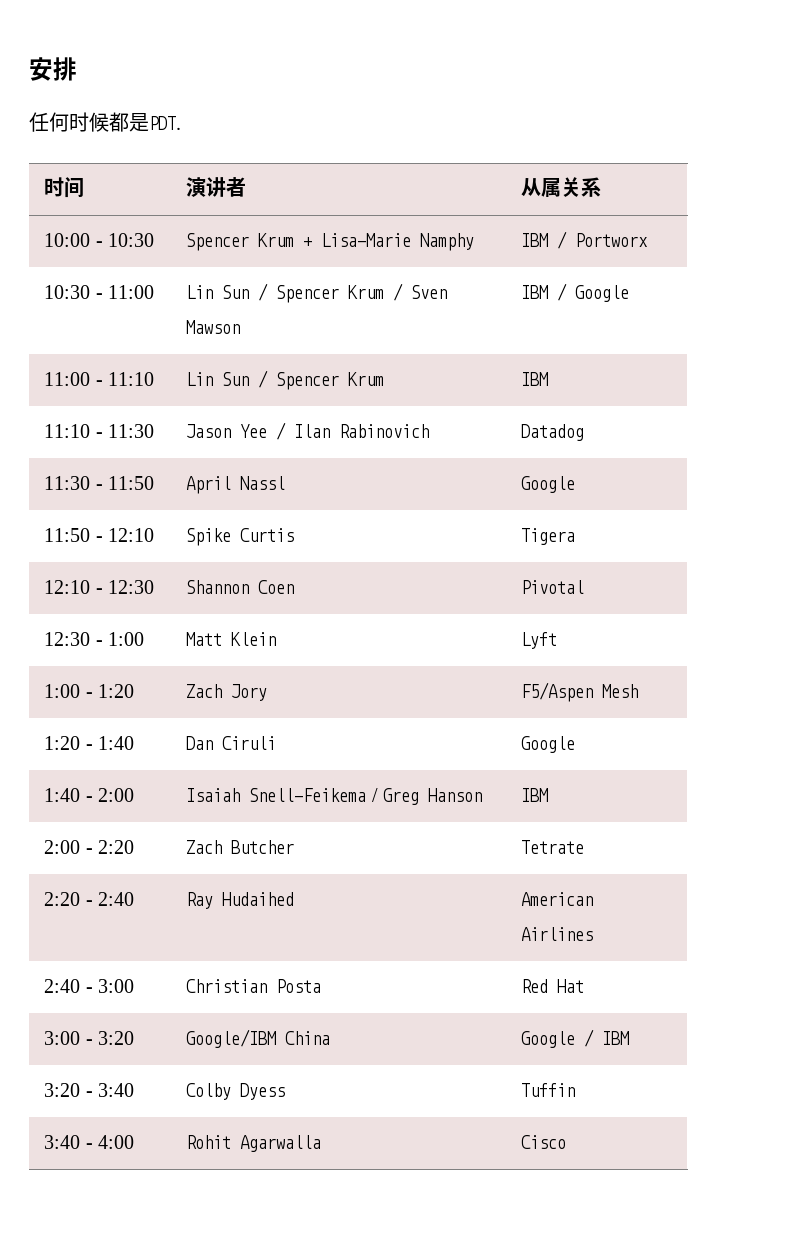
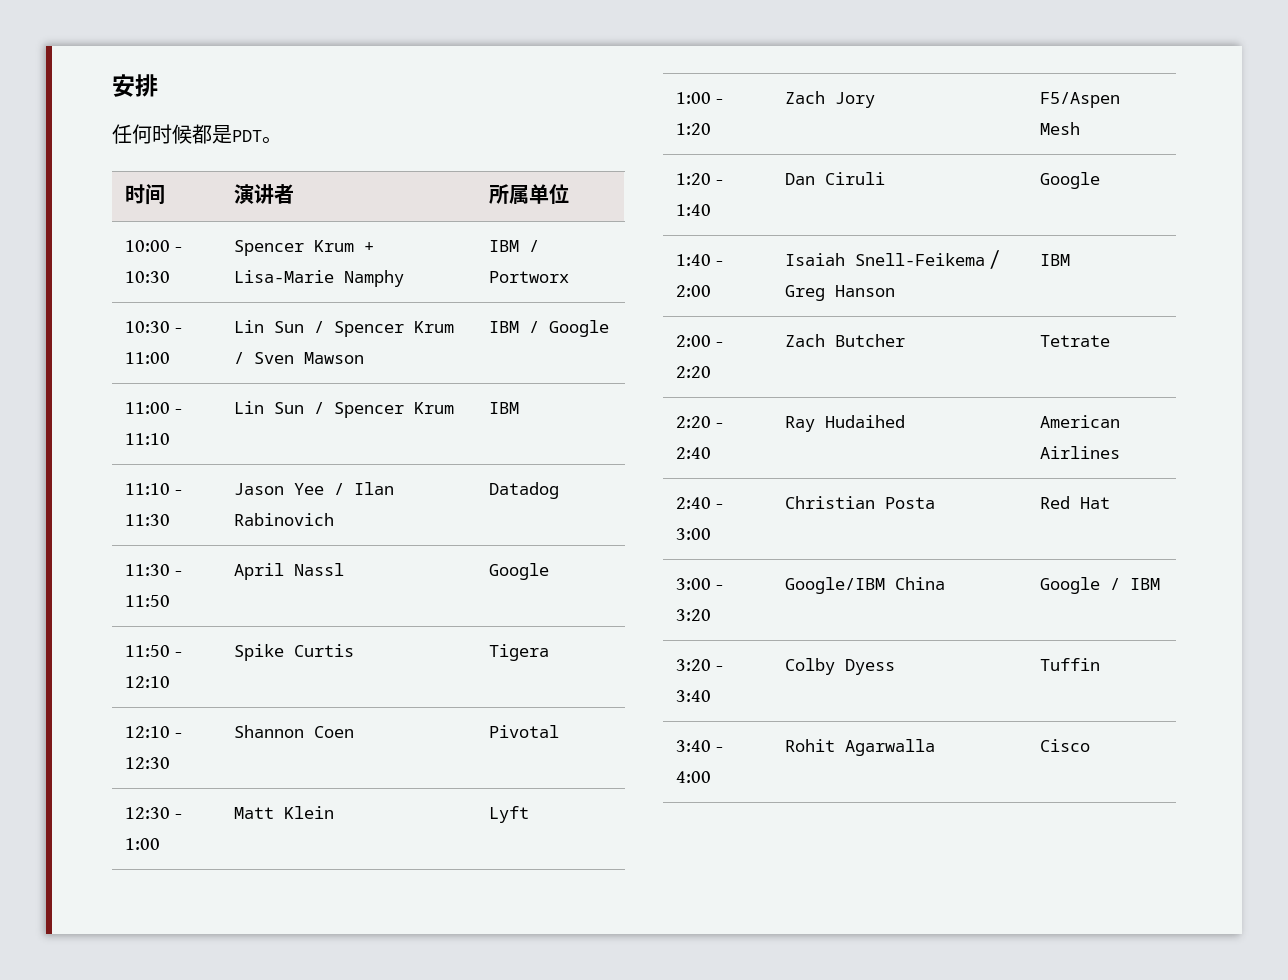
[149,116,181,130] PDT. -> [232,130,282,144] PDT。
[521,177,602,197] 从属关系 -> [489,184,570,204] 所属单位

